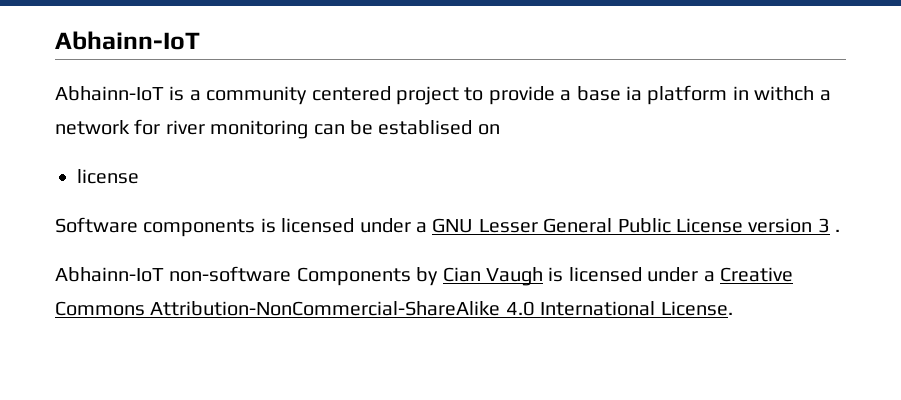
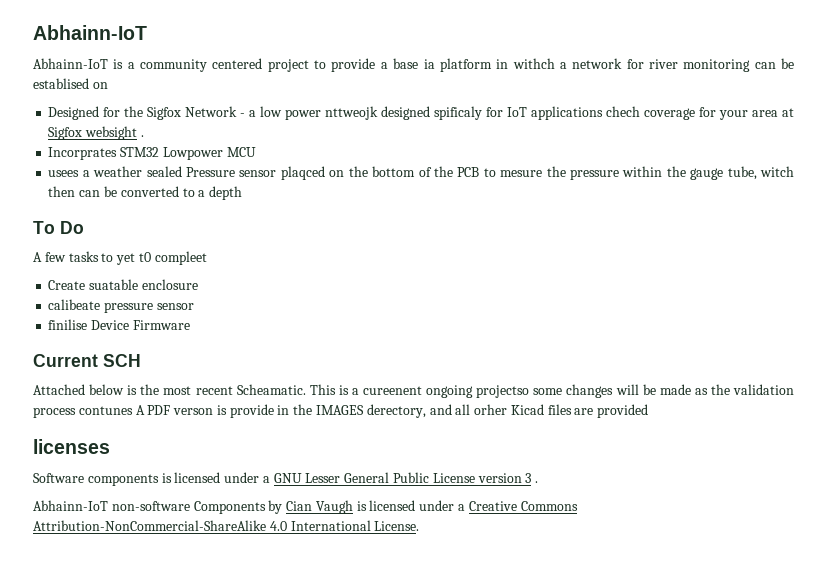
[77,169,139,184] license -> [48,106,795,120] [48,126,144,140] [48,147,256,160] [48,166,794,180] [48,186,243,200] [33,221,84,234] [33,251,207,265] [48,279,198,290] [48,299,194,313] [48,319,190,330] [33,354,141,367] [33,384,795,398] [33,404,649,418] [33,439,110,454] Designed for the Sigfox Network - a low power nttweojk designed spificaly for IoT applications chech coverage for your area at Sigfox websight . // Incorprates STM32 Lowpower MCU // usees a weather sealed Pressure sensor plaqced on the bottom of the PCB to mesure the pressure within the gauge tube, witch then can be converted to a depth // To Do // A few tasks to yet t0 compleet // Create suatable enclosure // calibeate pressure sensor // finilise Device Firmware // Current SCH // Attached below is the most recent Scheamatic. This is a cureenent ongoing projectso some changes will be made as the validation process contunes A PDF verson is provide in the IMAGES derectory, and all orher Kicad files are provided // licenses

